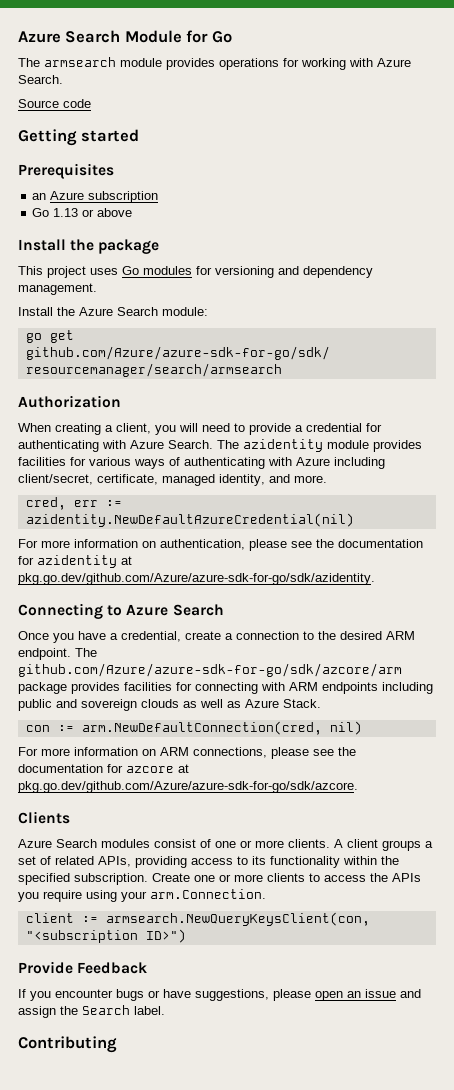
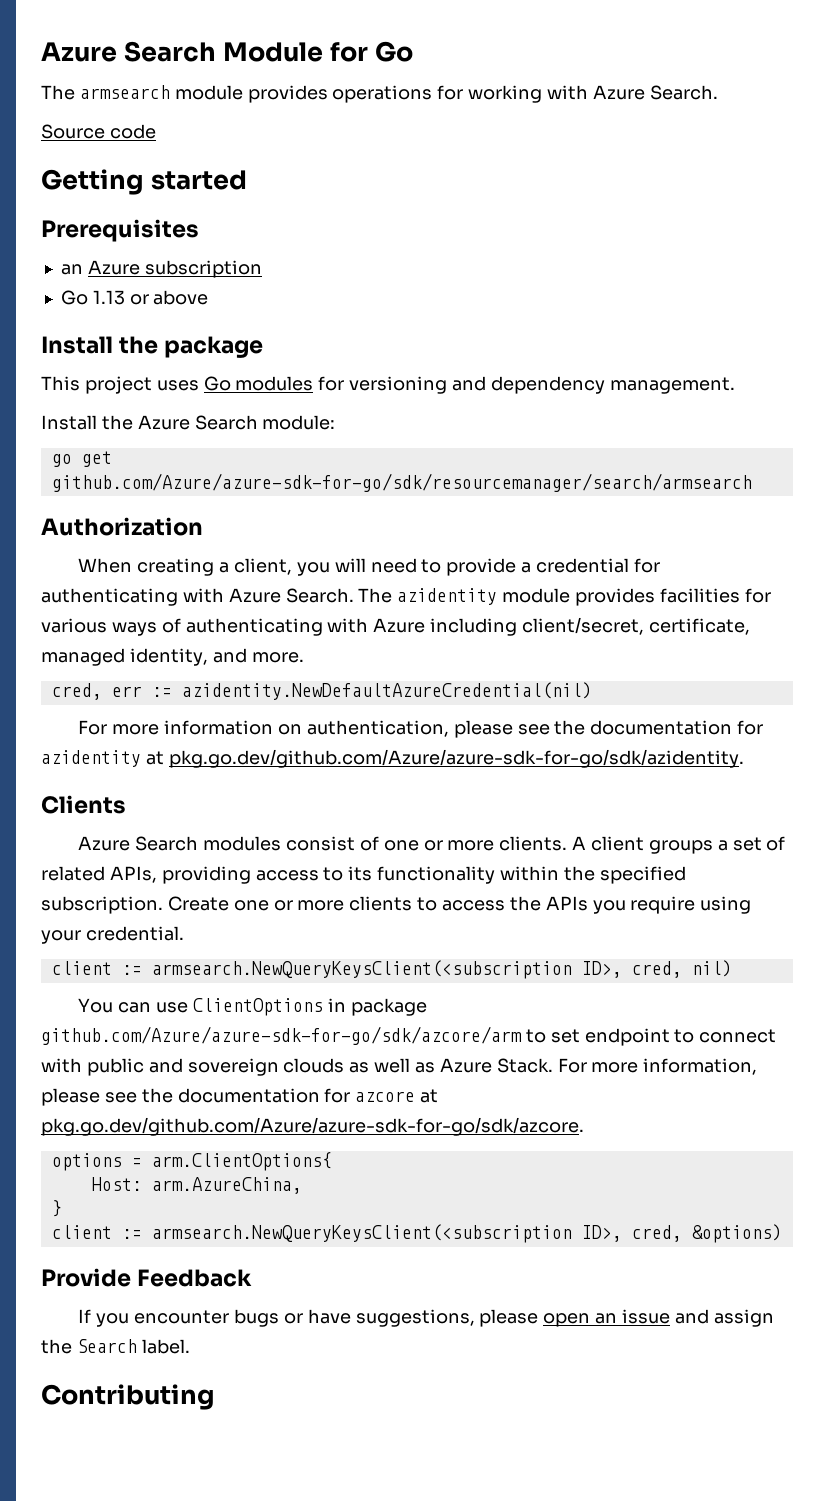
[18,603,224,619] [18,631,415,643] [18,648,97,660] [18,663,402,677] [18,682,433,694] [18,699,321,711] [25,721,362,735] [18,747,356,759] [18,764,189,773] [18,781,358,793] // Connecting to Azure Search // Once you have a credential, create a connection to the desired ARM endpoint. The github.com/Azure/azure-sdk-for-go/sdk/azcore/arm package provides facilities for connecting with ARM endpoints including public and sovereign clouds as well as Azure Stack. // con := arm.NewDefaultConnection(cred, nil) // For more information on ARM connections, please see the documentation for azcore at pkg.go.dev/github.com/Azure/azure-sdk-for-go/sdk/azcore. -> (744, 758) none
[150,889,266,899] [25,912,370,926] [25,929,186,943] arm.Connection. // client := armsearch.NewQueryKeysClient(con, "<subscription ID>") -> [85,926,184,941] [51,960,732,979] [78,998,427,1016] [41,1026,777,1046] [41,1058,758,1076] [41,1088,439,1106] [41,1117,584,1136] [51,1152,332,1171] [91,1177,302,1194] [51,1200,62,1217] [51,1224,782,1243] credential. // client := armsearch.NewQueryKeysClient(<subscription ID>, cred, nil) // You can use ClientOptions in package github.com/Azure/azure-sdk-for-go/sdk/azcore/arm to set endpoint to connect with public and sovereign clouds as well as Azure Stack. For more information, please see the documentation for azcore at pkg.go.dev/github.com/Azure/azure-sdk-for-go/sdk/azcore. // options = arm.ClientOptions{ // Host: arm.AzureChina, // } // client := armsearch.NewQueryKeysClient(<subscription ID>, cred, &options)

